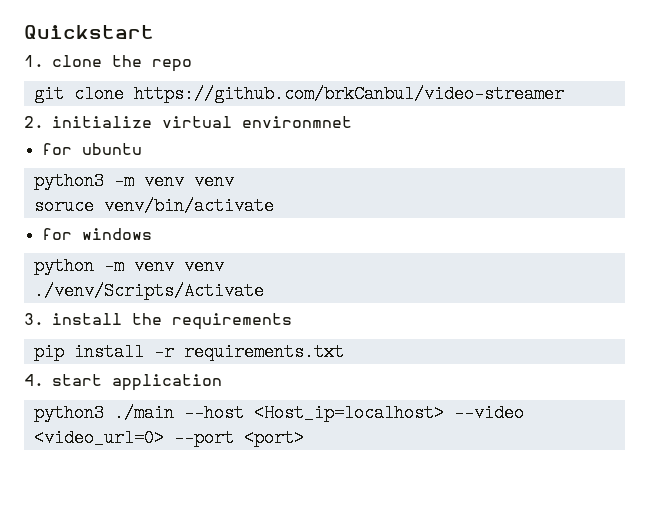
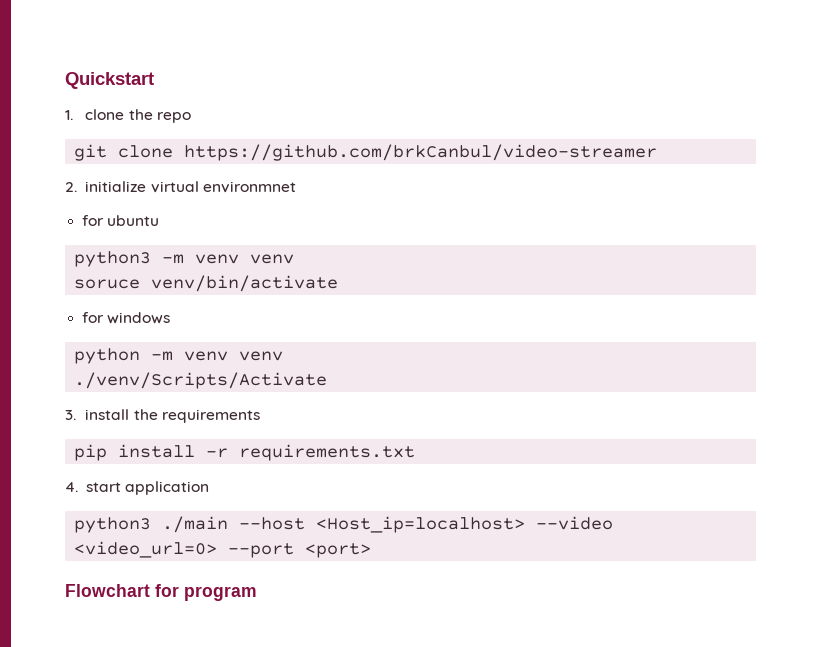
(304, 438) none -> [65,584,257,601] // Flowchart for program

